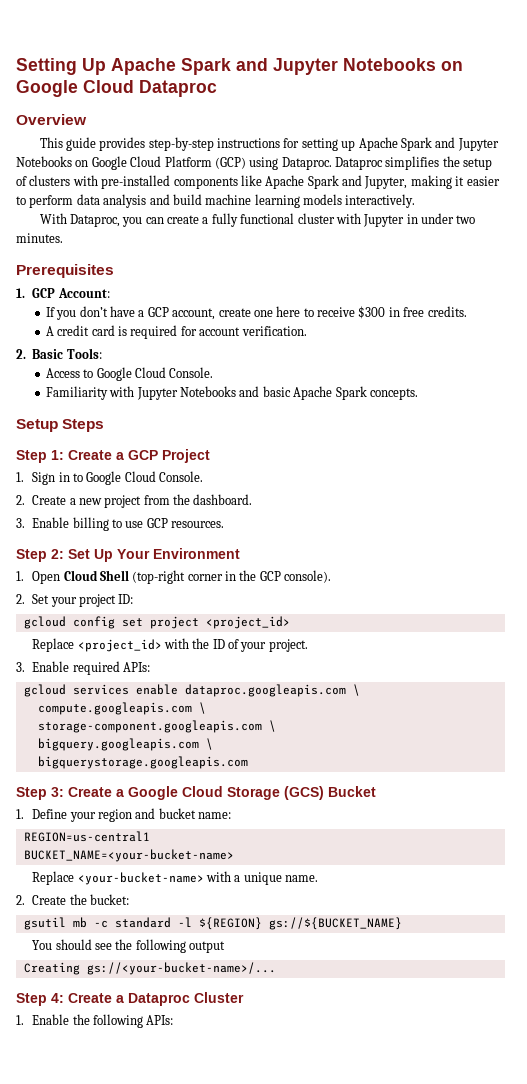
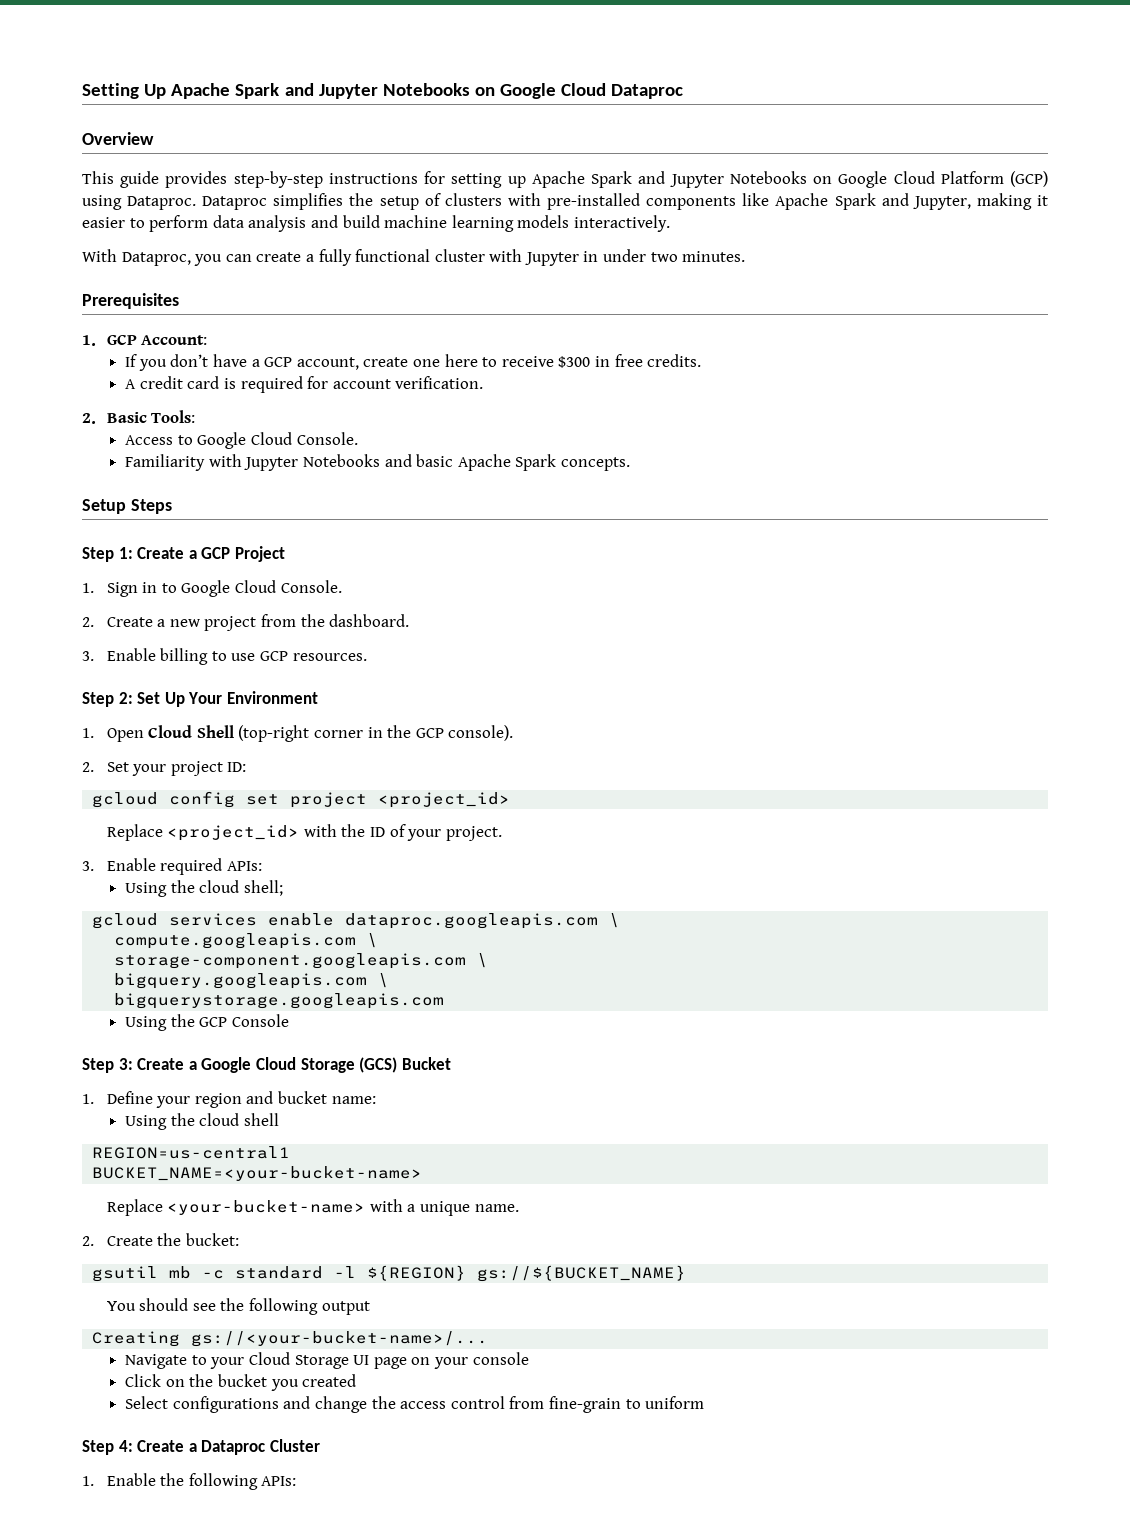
(150, 667) none -> [125,880,284,897] // Using the cloud shell;
(248, 762) none -> [125,1014,290,1031] // Using the GCP Console
(232, 815) none -> [125,1113,280,1130] // Using the cloud shell
(276, 968) none -> [125,1352,529,1369] [125,1374,357,1391] [125,1396,705,1413] // Navigate to your Cloud Storage UI page on your console // Click on the bucket you created // Select configurations and change the access control from fine-grain to uniform

